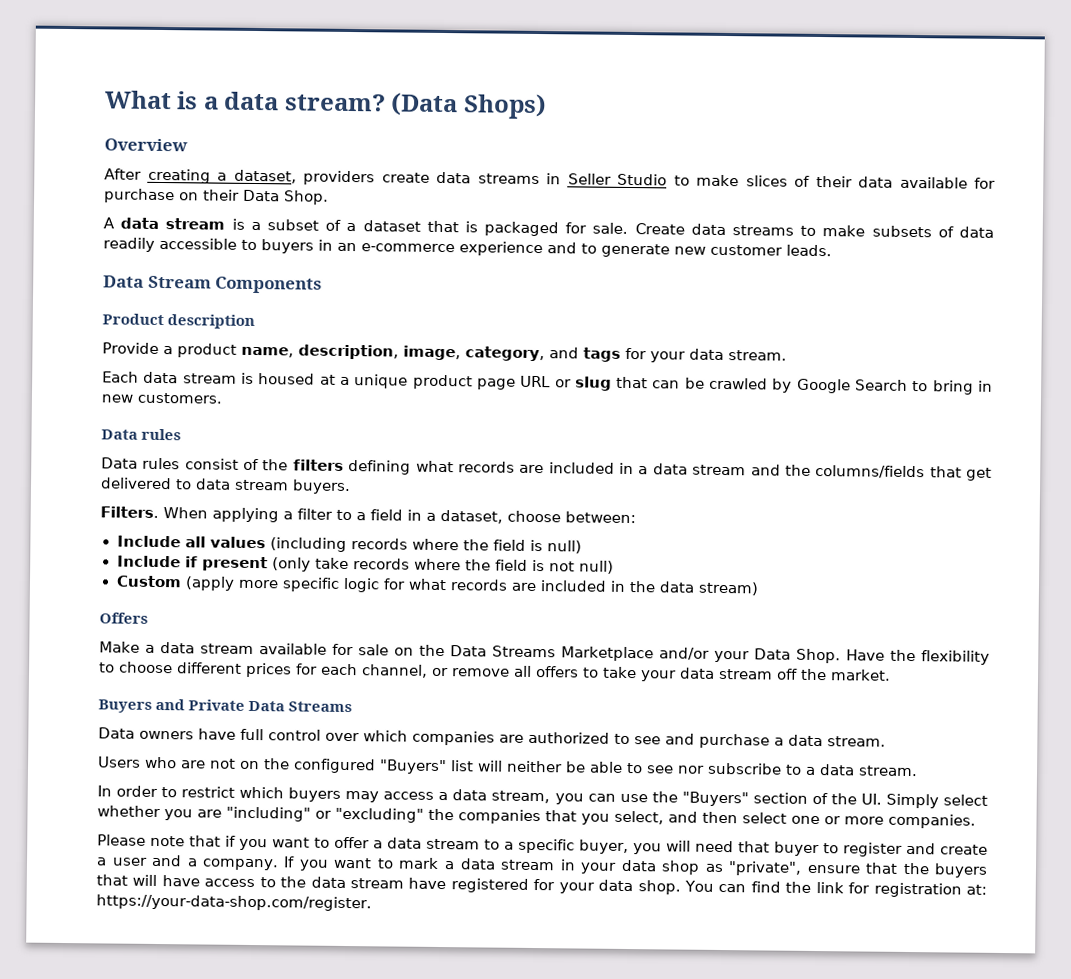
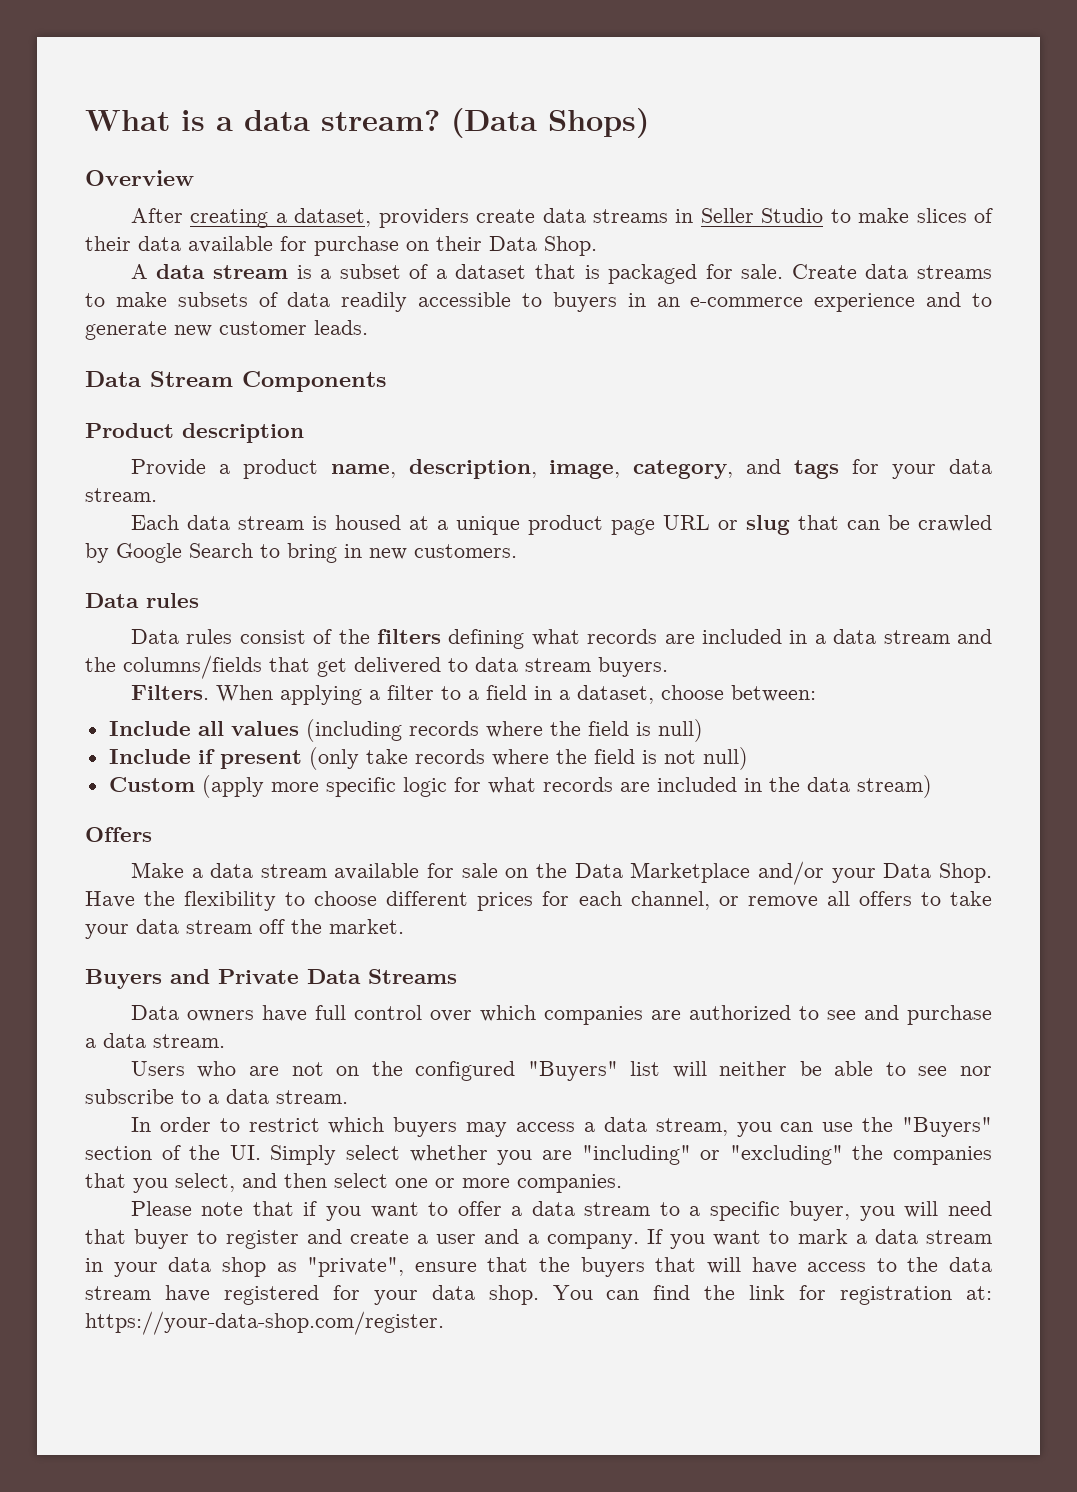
[492,645,556,658] Streams -> (623, 870) none

